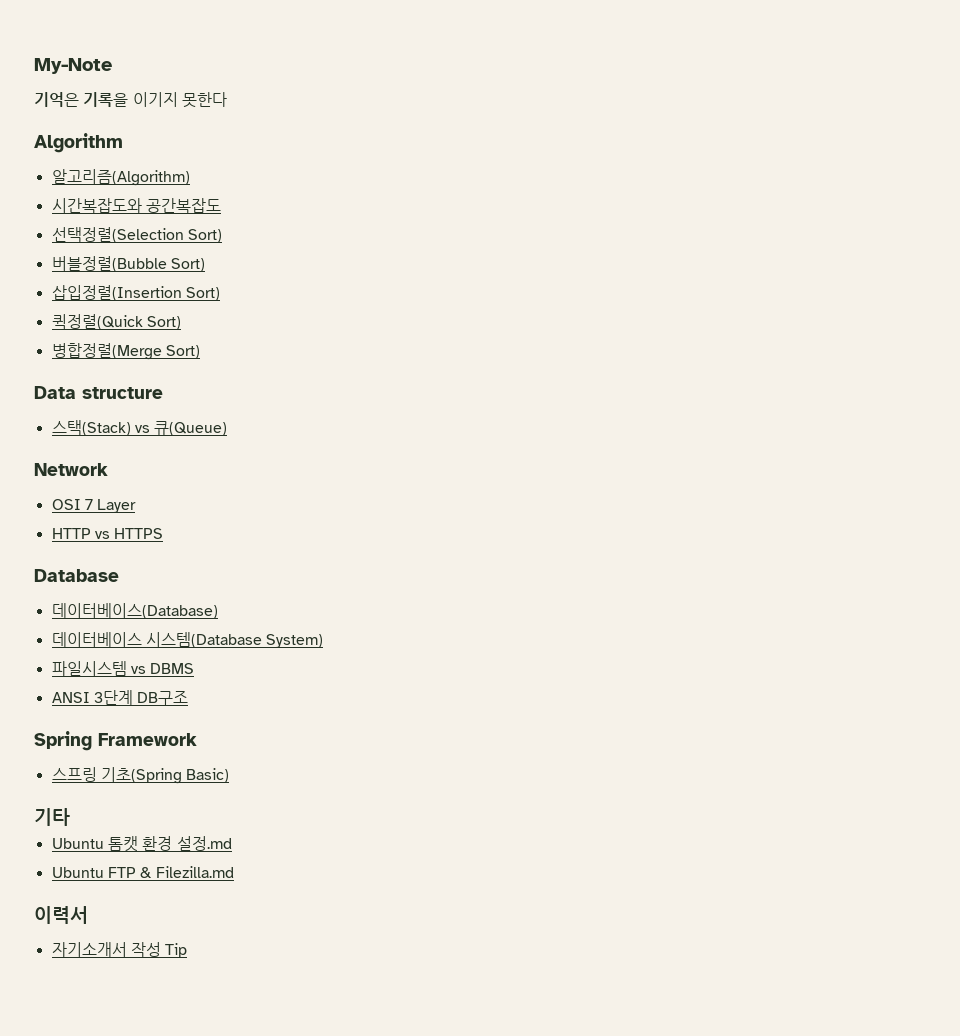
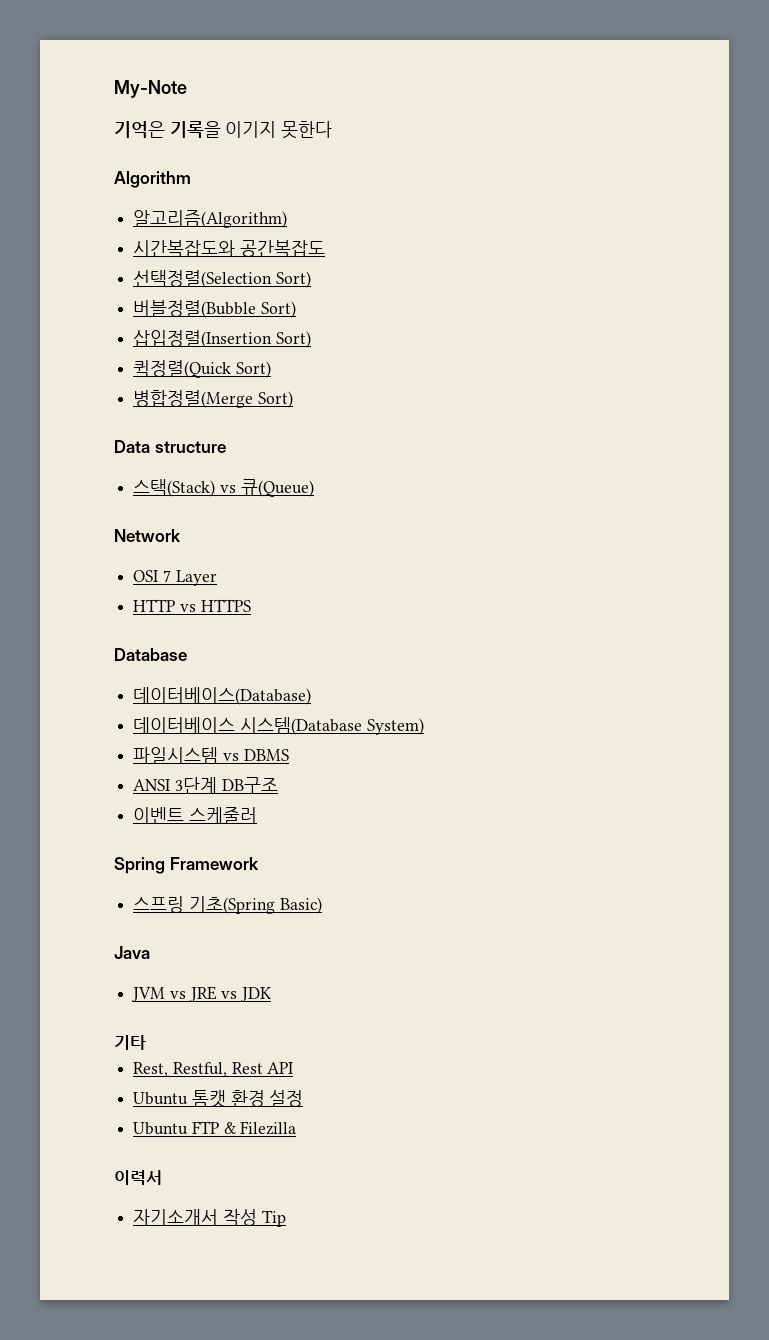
(189, 698) none -> [133,807,257,824] // 이벤트 스케줄러
[34,808,70,826] 기타 -> [114,946,150,959] [131,986,273,1002] [114,1035,146,1050] [133,1062,294,1077] Java // JVM vs JRE vs JDK // 기타 // Rest, Restful, Rest API
[176,836,232,851] 설정.md -> [269,1090,304,1107] 설정
[155,866,234,878] Filezilla.md -> [240,1121,297,1135] Filezilla

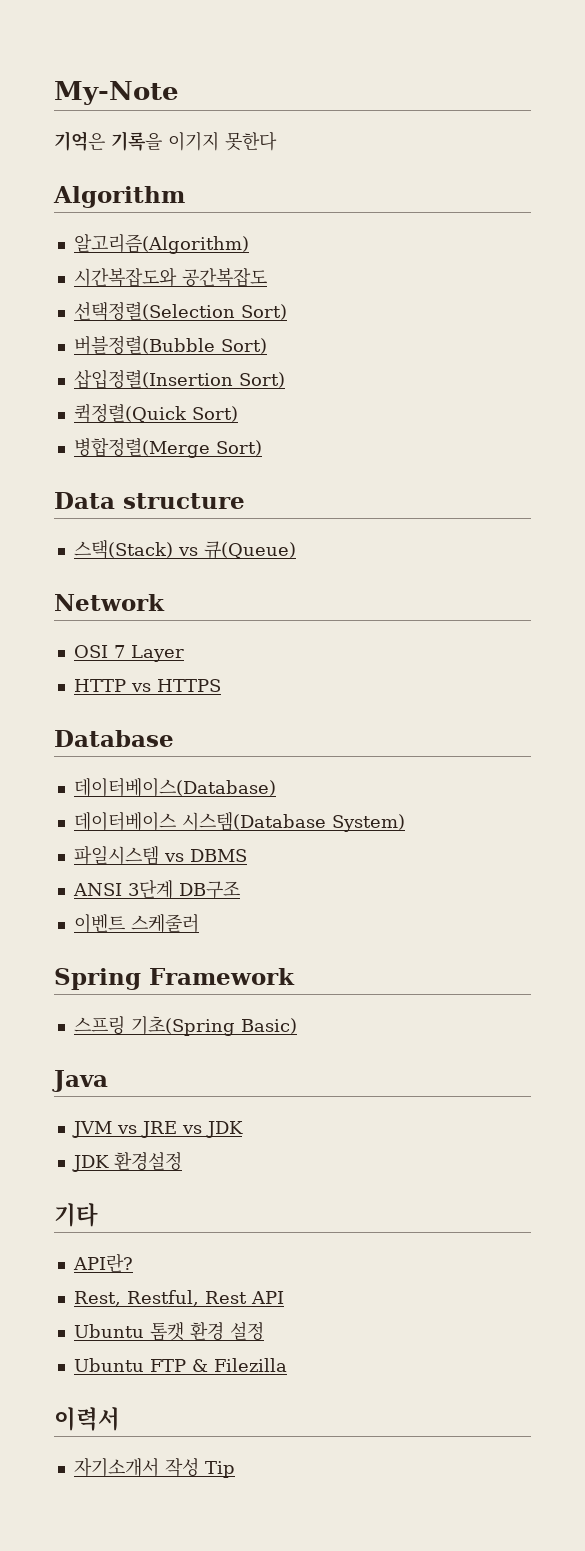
(273, 994) none -> [71,1152,182,1172] // JDK 환경설정
(146, 1042) none -> [72,1254,133,1272] // API란?

